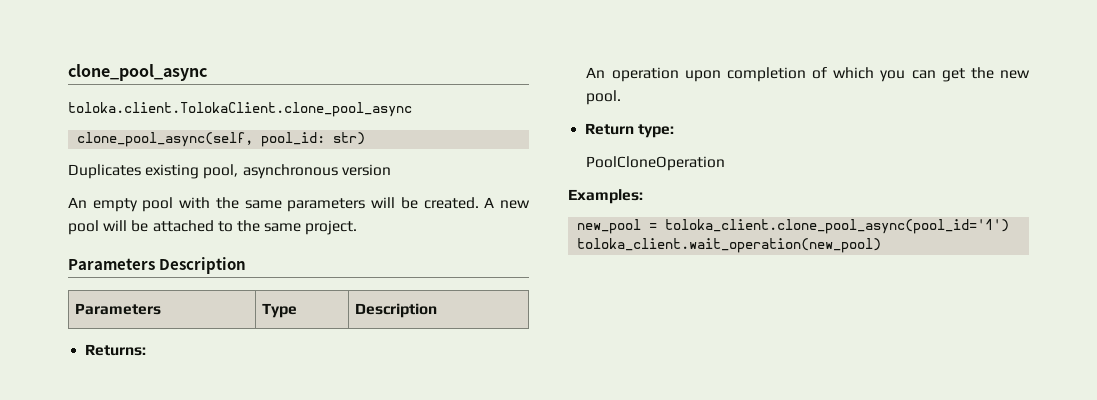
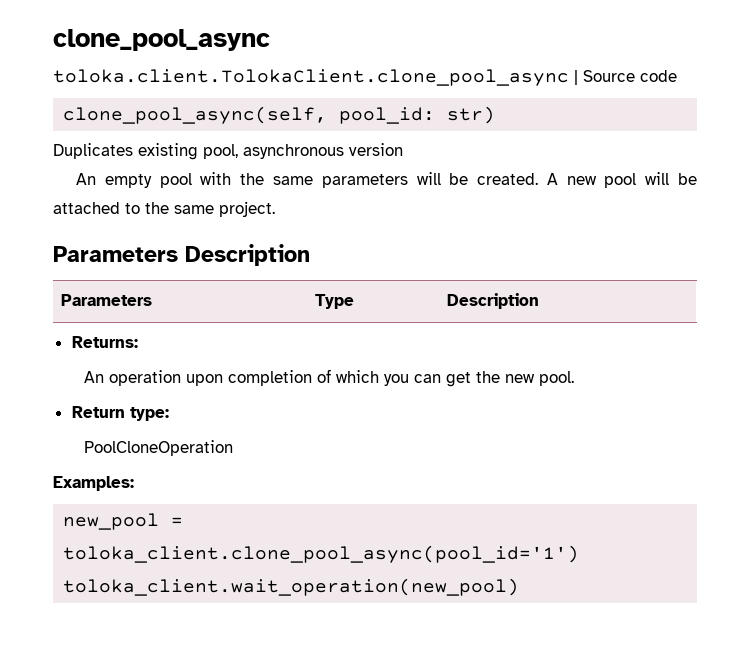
(412, 109) none -> [574,70,677,85] | Source code

